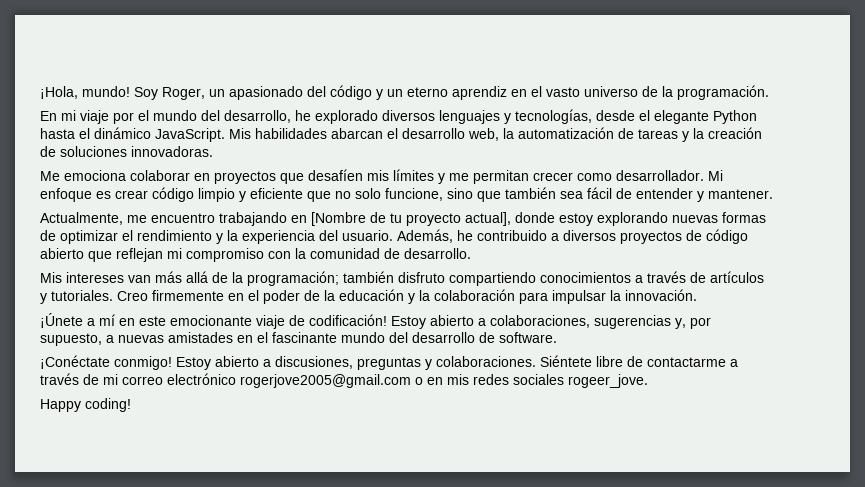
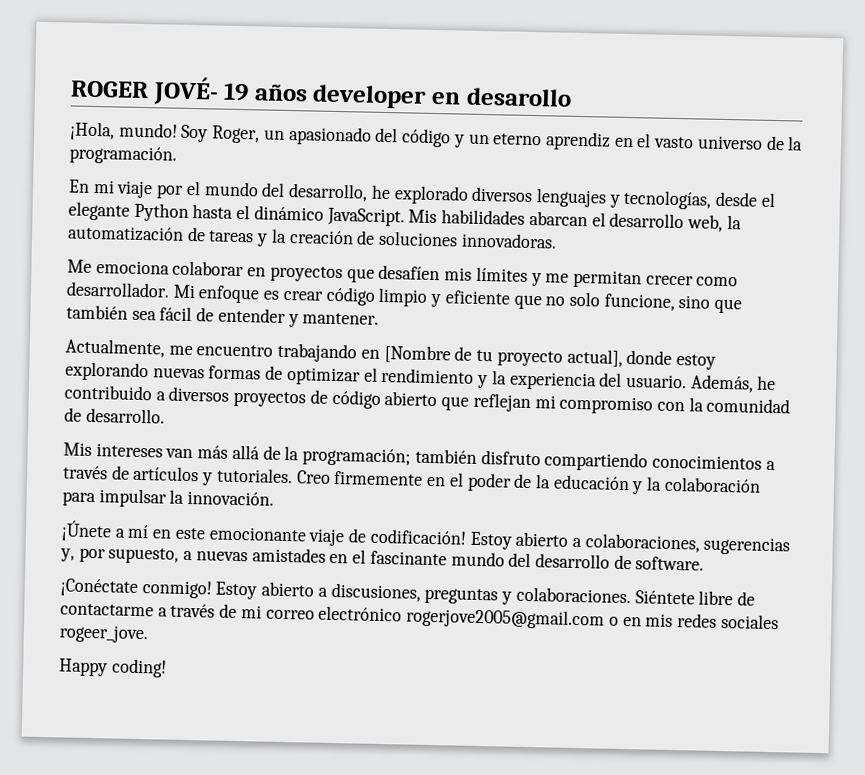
(40, 92) none -> [70,76,572,109] ROGER JOVÉ- 19 años developer en desarollo //

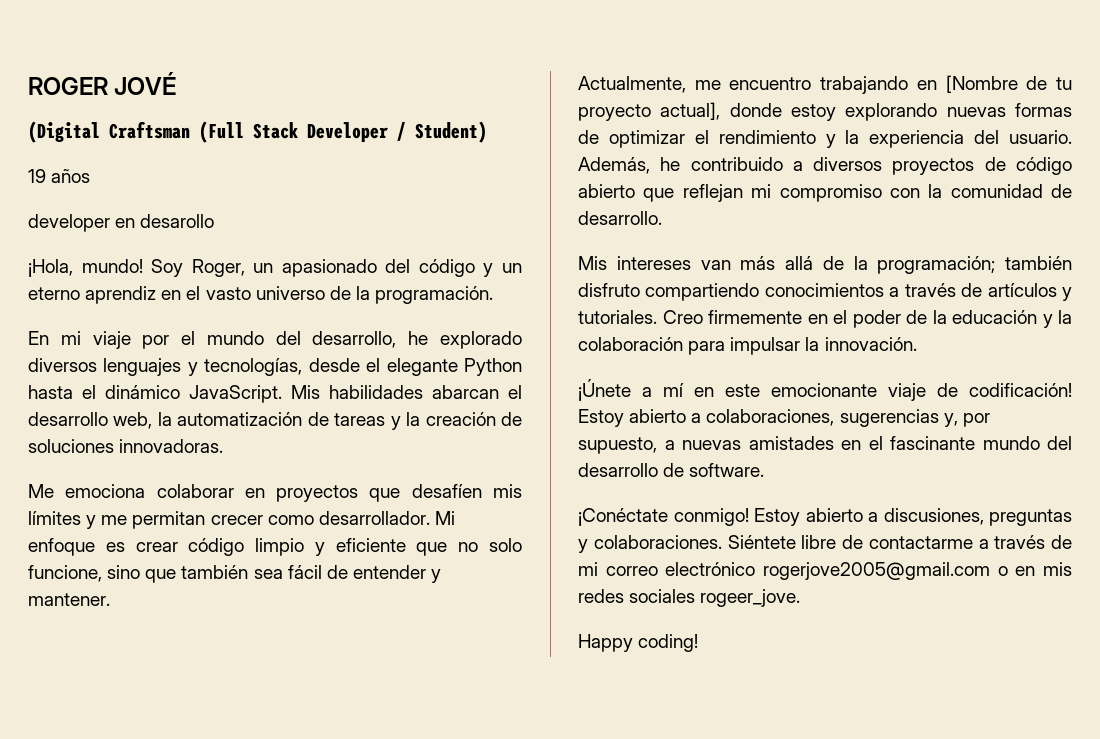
[152,76,219,106] JOVÉ- -> [114,72,177,95] [28,121,487,143] JOVÉ // (Digital Craftsman (Full Stack Developer / Student) //
(308, 92) none -> (91, 176) //

